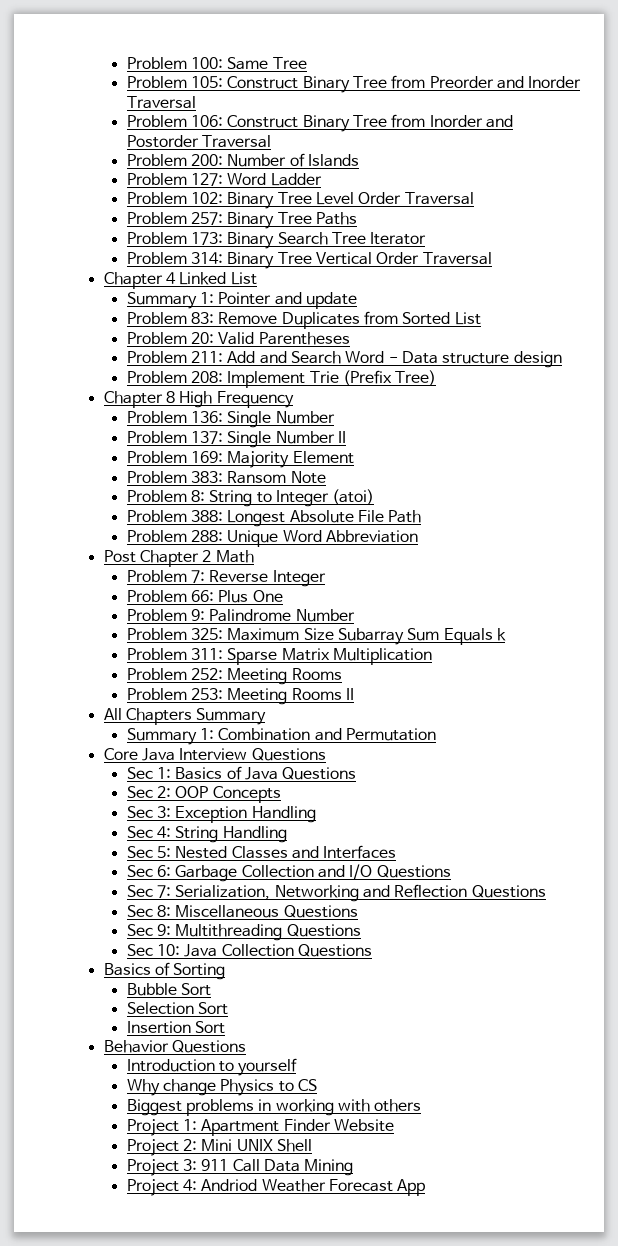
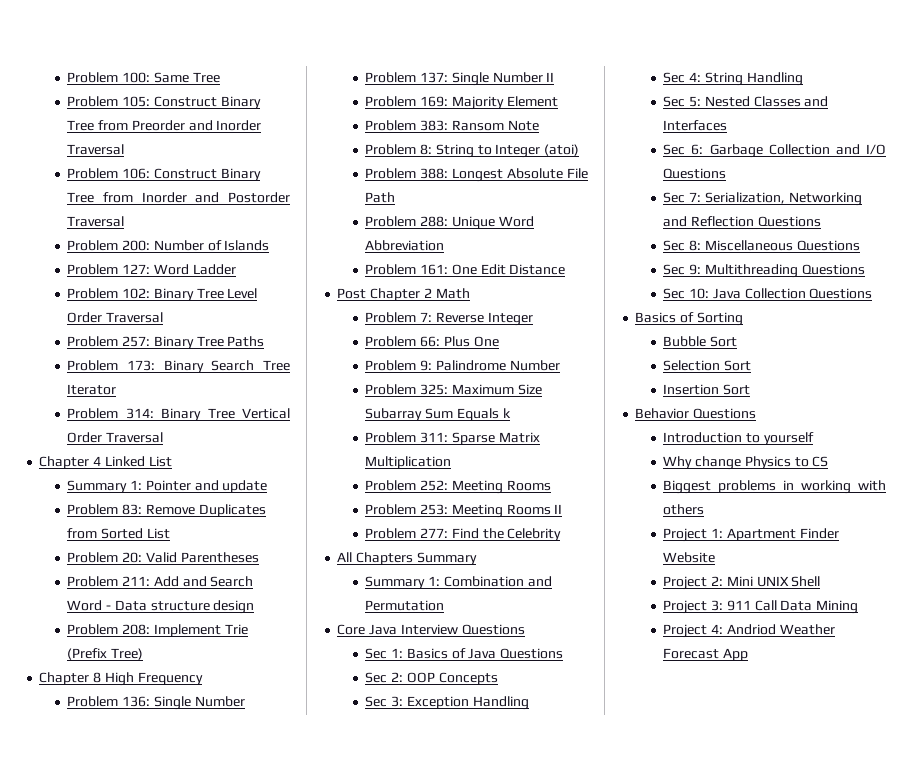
(418, 536) none -> [365,264,566,275] // Problem 161: One Edit Distance
(354, 694) none -> [365,528,562,541] // Problem 277: Find the Celebrity

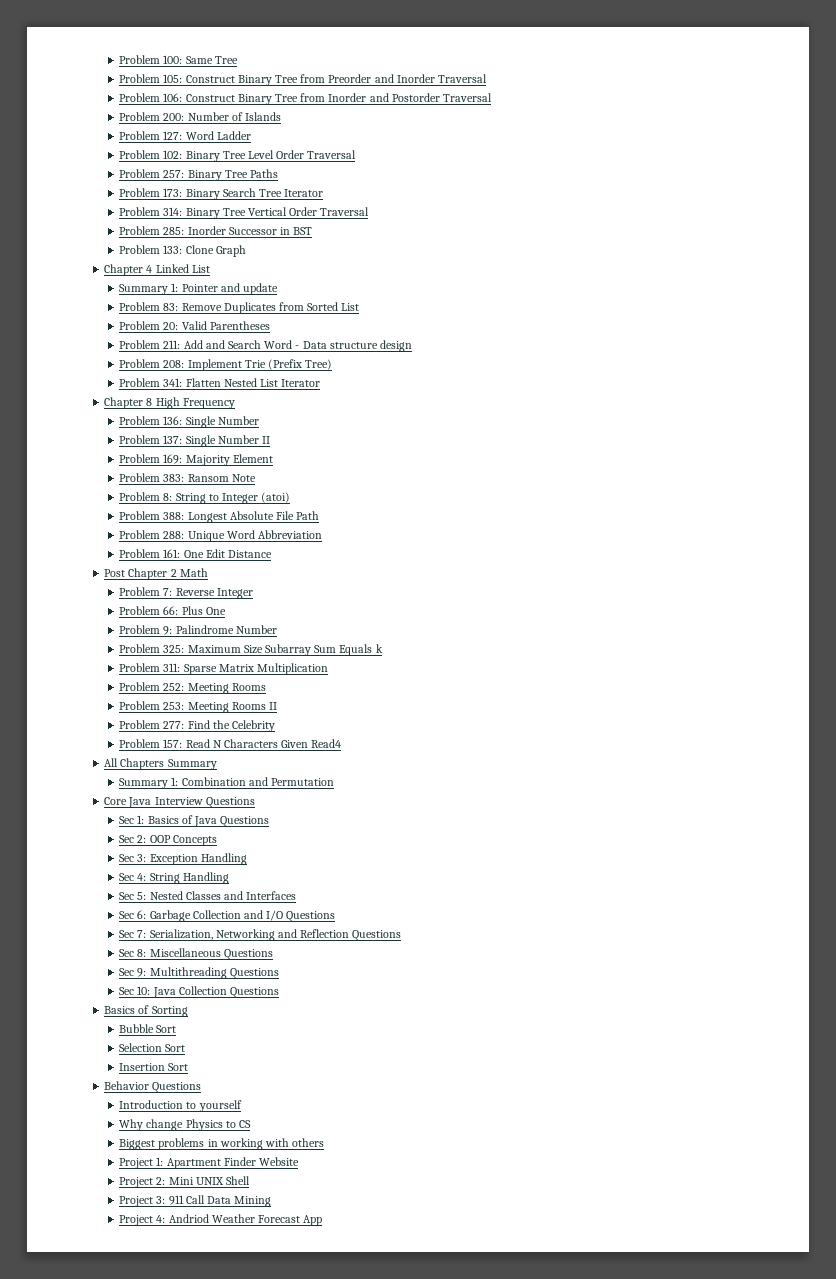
(164, 437) none -> [119,226,313,235] [119,245,246,257] // Problem 285: Inorder Successor in BST // Problem 133: Clone Graph
(144, 654) none -> [119,378,321,387] // Problem 341: Flatten Nested List Iterator
(562, 534) none -> [119,739,342,748] // Problem 157: Read N Characters Given Read4

